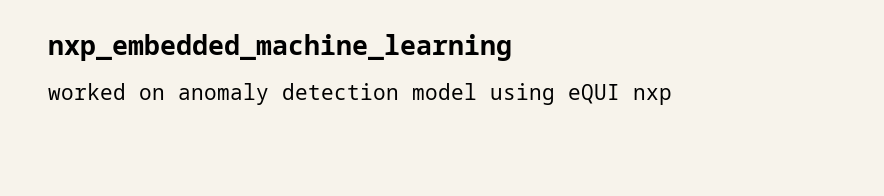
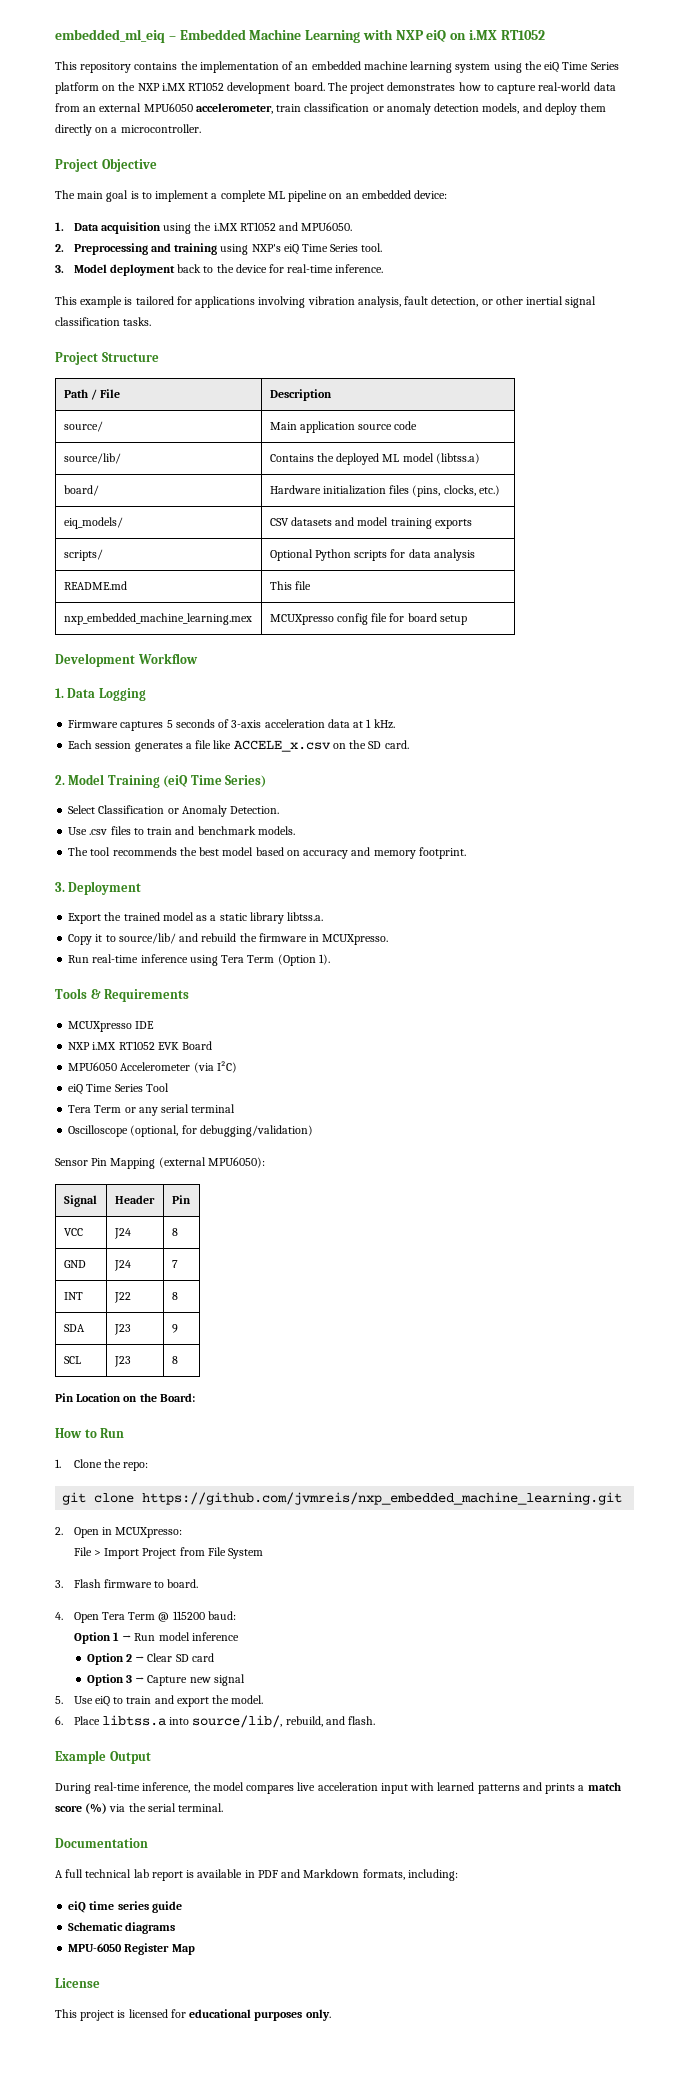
[48,34,512,61] [48,83,672,105] nxp_embedded_machine_learning // worked on anomaly detection model using eQUI nxp -> [55,29,545,43] [55,61,619,73] [55,82,616,94] [55,103,607,115] [55,124,201,136] [55,158,157,172] [55,190,448,202] [55,222,353,234] [55,243,383,255] [55,264,384,276] [55,296,597,308] [55,317,152,326] [55,352,159,365] [63,389,121,400] [269,389,332,401] [63,421,103,432] [269,421,418,433] [63,453,121,464] [269,453,480,465] [63,485,99,496] [269,485,500,497] [63,517,123,529] [269,517,472,529] [63,549,103,561] [269,549,475,561] [63,581,127,590] [269,581,311,590] [63,613,252,625] [269,613,467,625] [55,653,198,667] [55,688,146,701] [68,719,395,731] [68,740,409,752] [55,774,266,788] [68,805,280,817] [68,826,295,835] [68,847,466,859] [55,881,142,895] [68,912,324,924] [68,933,389,945] [68,954,330,966] [55,988,190,1002] [68,1021,155,1032] [68,1041,213,1050] [68,1061,237,1073] [68,1083,169,1095] [68,1104,236,1116] [68,1125,313,1137] [55,1157,265,1169] [63,1195,97,1207] [114,1195,155,1204] [171,1195,191,1204] [63,1228,83,1236] [113,1228,131,1239] [171,1228,178,1236] [63,1260,86,1268] [113,1260,131,1271] [171,1260,178,1268] [63,1292,83,1300] [113,1292,131,1303] [171,1292,178,1300] [63,1324,85,1332] [113,1324,131,1335] [171,1324,178,1333] [63,1356,81,1364] [113,1356,131,1367] [171,1356,178,1364] [55,1393,195,1402] [55,1428,125,1438] [55,1459,149,1471] [62,1492,623,1505] [55,1527,183,1538] [73,1547,263,1559] [55,1579,199,1588] [55,1611,236,1623] [73,1632,239,1644] [86,1653,214,1665] [86,1674,245,1686] [55,1695,264,1707] [55,1715,375,1728] [55,1750,151,1764] [55,1782,621,1794] [55,1803,224,1814] [55,1838,148,1848] [55,1869,458,1881] [68,1901,182,1913] [68,1922,176,1934] [68,1943,195,1955] [55,1978,100,1988] [55,2009,331,2021] embedded_ml_eiq – Embedded Machine Learning with NXP eiQ on i.MX RT1052 // This repository contains the implementation of an embedded machine learning system using the eiQ Time Series platform on the NXP i.MX RT1052 development board. The project demonstrates how to capture real-world data from an external MPU6050 accelerometer, train classification or anomaly detection models, and deploy them directly on a microcontroller. // Project Objective // The main goal is to implement a complete ML pipeline on an embedded device: // 1. Data acquisition using the i.MX RT1052 and MPU6050. // 2. Preprocessing and training using NXP's eiQ Time Series tool. // 3. Model deployment back to the device for real-time inference. // This example is tailored for applications involving vibration analysis, fault detection, or other inertial signal classification tasks. // Project Structure // Path / File | Description // source/ | Main application source code // source/lib/ | Contains the deployed ML model (libtss.a) // board/ | Hardware initialization files (pins, clocks, etc.) // eiq_models/ | CSV datasets and model training exports // scripts/ | Optional Python scripts for data analysis // README.md | This file // nxp_embedded_machine_learning.mex | MCUXpresso config file for board setup // Development Workflow // 1. Data Logging // Firmware captures 5 seconds of 3-axis acceleration data at 1 kHz. // Each session generates a file like ACCELE_x.csv on the SD card. // 2. Model Training (eiQ Time Series) // Select Classification or Anomaly Detection. // Use .csv files to train and benchmark models. // The tool recommends the best model based on accuracy and memory footprint. // 3. Deployment // Export the trained model as a static library libtss.a. // Copy it to source/lib/ and rebuild the firmware in MCUXpresso. // Run real-time inference using Tera Term (Option 1). // Tools & Requirements // MCUXpresso IDE // NXP i.MX RT1052 EVK Board // MPU6050 Accelerometer (via I²C) // eiQ Time Series Tool // Tera Term or any serial terminal // Oscilloscope (optional, for debugging/validation) // Sensor Pin Mapping (external MPU6050): // Signal | Header | Pin // VCC | J24 | 8 // GND | J24 | 7 // INT | J22 | 8 // SDA | J23 | 9 // SCL | J23 | 8 // Pin Location on the Board: // How to Run // 1. Clone the repo: // git clone https://github.com/jvmreis/nxp_embedded_machine_learning.git // 2. Open in MCUXpresso: // File > Import Project from File System // 3. Flash firmware to board. // 4. Open Tera Term @ 115200 baud: // Option 1 → Run model inference // Option 2 → Clear SD card // Option 3 → Capture new signal // 5. Use eiQ to train and export the model. // 6. Place libtss.a into source/lib/, rebuild, and flash. // Example Output // During real-time inference, the model compares live acceleration input with learned patterns and prints a match score (%) via the serial terminal. // Documentation // A full technical lab report is available in PDF and Markdown formats, including: // eiQ time series guide // Schematic diagrams // MPU-6050 Register Map // License // This project is licensed for educational purposes only.

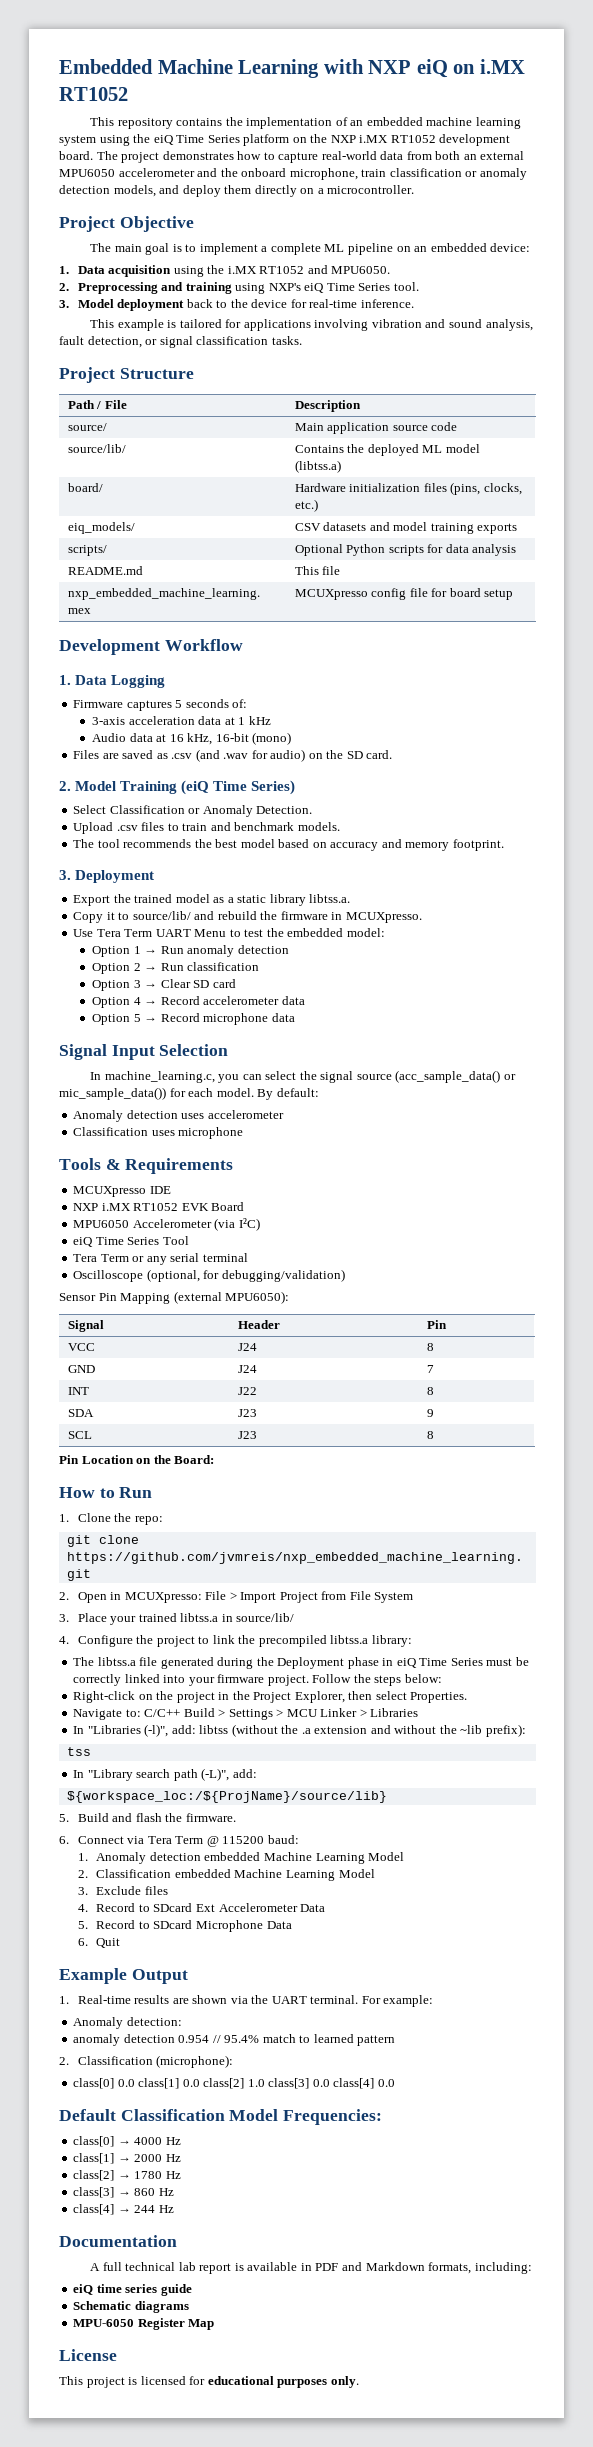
[55,29,176,43] embedded_ml_eiq – -> (59, 66) none
(80, 107) none -> [435,151,461,160] both
[195,103,273,114] accelerometer, -> [118,168,358,180] accelerometer and the onboard microphone,
(355, 300) none -> [425,319,482,328] and sound
[495,296,564,305] other inertial -> (158, 342) none
[218,719,230,728] of -> [232,699,248,708] of: //
[373,719,395,729] [68,740,331,752] kHz. // Each session generates a file like ACCELE_x.csv -> [248,716,271,725] [92,732,292,745] [73,749,306,762] kHz // Audio data at 16 kHz, 16-bit (mono) // Files are saved as .csv (and .wav for audio)
[68,827,88,835] Use -> [73,822,114,834] Upload
[68,954,330,966] Run real-time inference using Tera Term (Option 1). -> [73,928,385,937] [92,945,289,957] [92,962,260,974] [92,979,236,991] [92,996,305,1008] [92,1013,295,1025] [59,1044,229,1060] [90,1070,516,1083] [59,1087,319,1100] [73,1110,284,1122] [73,1127,244,1139] Use Tera Term UART Menu to test the embedded model: // Option 1 → Run anomaly detection // Option 2 → Run classification // Option 3 → Clear SD card // Option 4 → Record accelerometer data // Option 5 → Record microphone data // Signal Input Selection // In machine_learning.c, you can select the signal source (acc_sample_data() or mic_sample_data()) for each model. By default: // Anomaly detection uses accelerometer // Classification uses microphone
(183, 1532) // -> (202, 1597) none
[73,1579,199,1588] [55,1612,99,1623] Flash firmware to board. // 4. Open -> [77,1613,295,1625] [59,1635,412,1647] [73,1657,529,1669] [73,1674,442,1686] [73,1691,468,1703] [73,1708,419,1720] [73,1724,526,1737] [66,1747,91,1756] [73,1768,257,1781] [66,1791,387,1803] [59,1813,236,1822] [59,1836,145,1844] Place your trained libtss.a in source/lib/ // 4. Configure the project to link the precompiled libtss.a library: // The libtss.a file generated during the Deployment phase in eiQ Time Series must be correctly linked into your firmware project. Follow the steps below: // Right-click on the project in the Project Explorer, then select Properties. // Navigate to: C/C++ Build > Settings > MCU Linker > Libraries // In "Libraries (-l)", add: libtss (without the .a extension and without the ~lib prefix): // tss // In "Library search path (-L)", add: // ${workspace_loc:/${ProjName}/source/lib} // 5. Build and flash the firmware. // 6. Connect via
[73,1632,239,1644] [86,1653,214,1665] [86,1674,245,1686] [55,1695,264,1707] [55,1715,375,1728] [55,1750,151,1764] [55,1782,621,1794] [55,1803,108,1814] Option 1 → Run model inference // Option 2 → Clear SD card // Option 3 → Capture new signal // 5. Use eiQ to train and export the model. // 6. Place libtss.a into source/lib/, rebuild, and flash. // Example Output // During real-time inference, the model compares live acceleration input with learned patterns and prints a match score (%) -> [77,1852,405,1864] [77,1869,375,1881] [77,1886,168,1895] [77,1903,326,1912] [77,1920,292,1932] [77,1938,121,1948] [59,1968,188,1984] [59,1995,228,2004] 1. Anomaly detection embedded Machine Learning Model // 2. Classification embedded Machine Learning Model // 3. Exclude files // 4. Record to SDcard Ext Accelerometer Data // 5. Record to SDcard Microphone Data // 6. Quit // Example Output // 1. Real-time results are shown
[147,1803,176,1812] serial -> [271,1996,307,2004] UART
(224, 1807) none -> [361,1995,434,2007] [73,2017,182,2029] [73,2034,396,2046] [59,2055,234,2068] [73,2078,395,2089] [59,2109,383,2125] [73,2136,181,2147] [73,2153,181,2164] [73,2170,181,2181] [73,2187,174,2198] [73,2204,174,2215] For example: // Anomaly detection: // anomaly detection 0.954 // 95.4% match to learned pattern // 2. Classification (microphone): // class[0] 0.0 class[1] 0.0 class[2] 1.0 class[3] 0.0 class[4] 0.0 // Default Classification Model Frequencies: // class[0] → 4000 Hz // class[1] → 2000 Hz // class[2] → 1780 Hz // class[3] → 860 Hz // class[4] → 244 Hz

